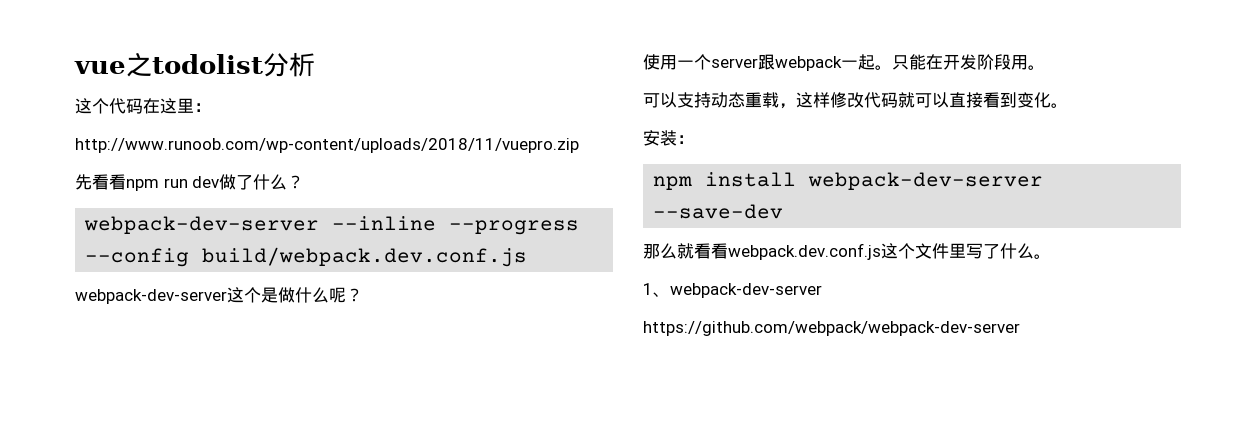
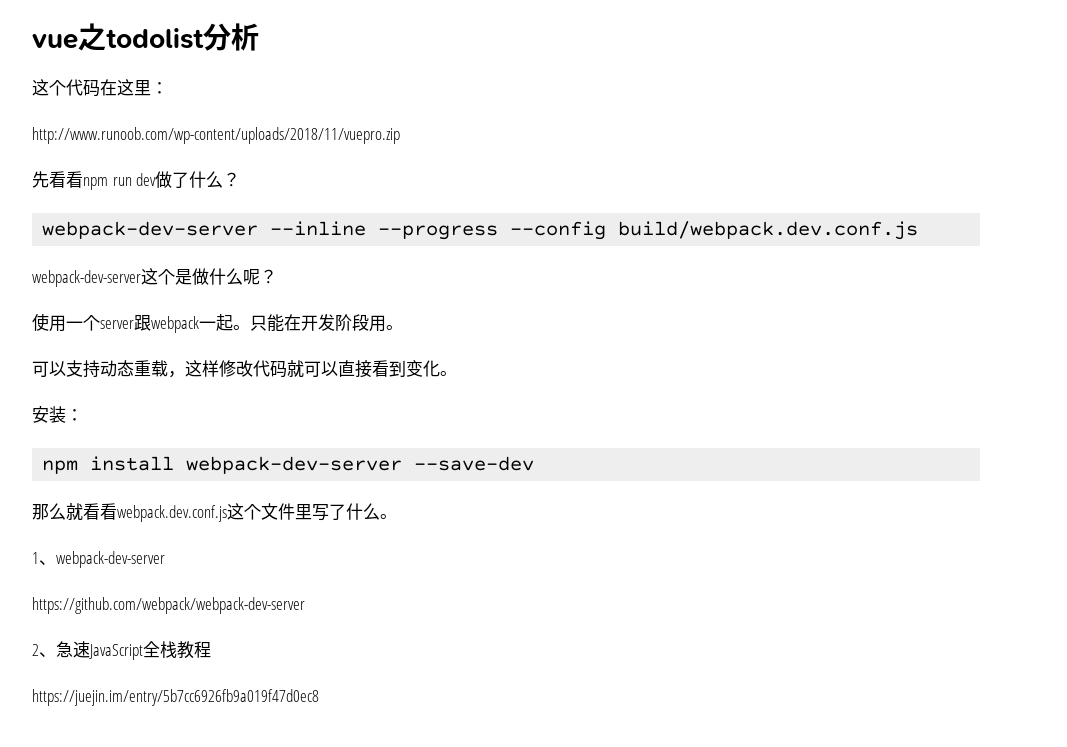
(1020, 328) none -> [32,641,211,660] [32,689,319,706] // 2、急速JavaScript全栈教程 // https://juejin.im/entry/5b7cc6926fb9a019f47d0ec8

